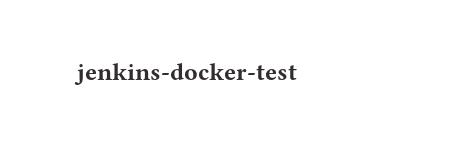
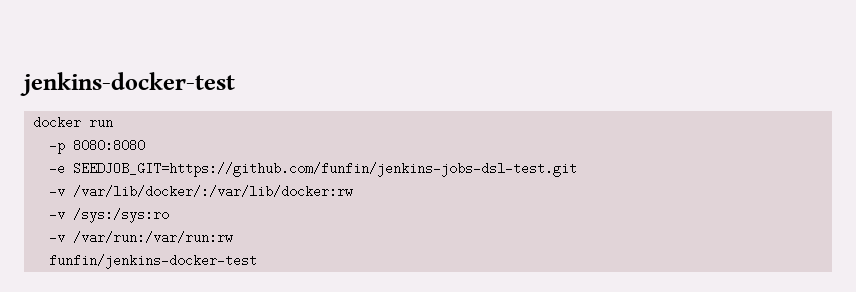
(297, 74) none -> [33,116,114,129] [49,139,146,154] [49,162,578,177] [49,185,354,198] [49,208,170,223] [49,231,234,244] [49,254,258,269] // docker run // -p 8080:8080 // -e SEEDJOB_GIT=https://github.com/funfin/jenkins-jobs-dsl-test.git // -v /var/lib/docker/:/var/lib/docker:rw // -v /sys:/sys:ro // -v /var/run:/var/run:rw // funfin/jenkins-docker-test

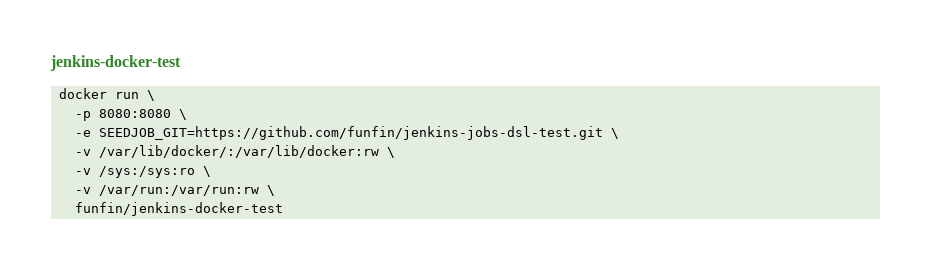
(114, 123) none -> [147,90,156,101] \
(146, 145) none -> [179,109,188,120] \
(578, 169) none -> [611,128,620,139] \
(354, 191) none -> [387,147,396,158] \
(170, 215) none -> [203,166,212,177] \
(234, 237) none -> [267,185,276,196] \

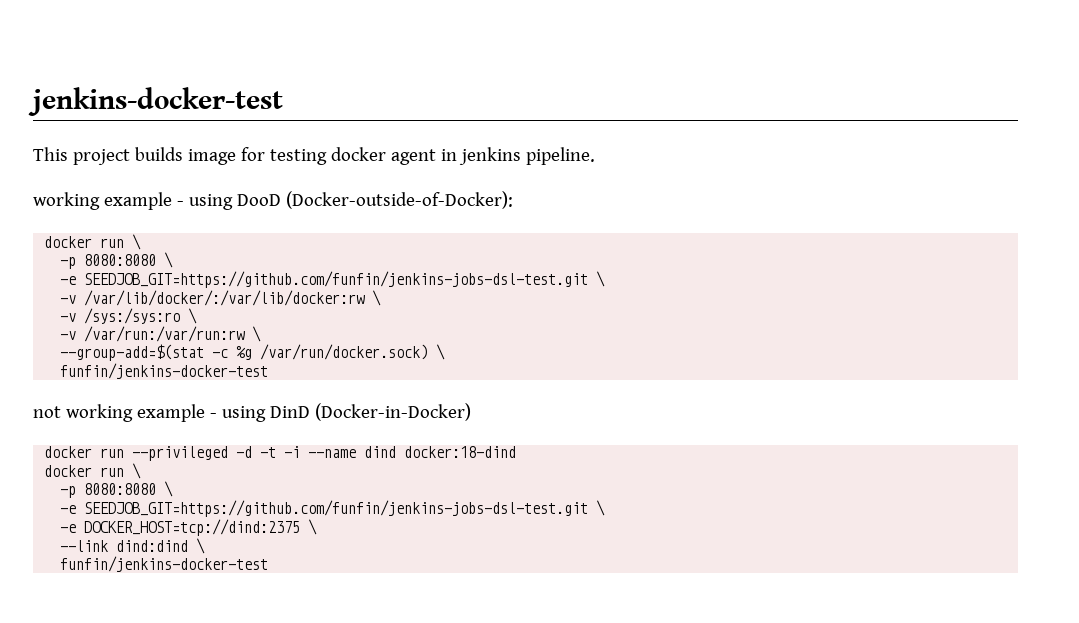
(181, 63) none -> [33,147,595,165] [33,191,513,210] // This project builds image for testing docker agent in jenkins pipeline. // working example - using DooD (Docker-outside-of-Docker):
(276, 190) none -> [60,344,446,361] [60,363,269,379] [33,403,471,422] [44,446,517,461] [44,463,142,479] [60,481,174,498] [60,500,606,517] [60,519,318,536] [60,538,206,554] // --group-add=$(stat -c %g /var/run/docker.sock) \ // funfin/jenkins-docker-test // not working example - using DinD (Docker-in-Docker) // docker run --privileged -d -t -i --name dind docker:18-dind // docker run \ // -p 8080:8080 \ // -e SEEDJOB_GIT=https://github.com/funfin/jenkins-jobs-dsl-test.git \ // -e DOCKER_HOST=tcp://dind:2375 \ // --link dind:dind \

